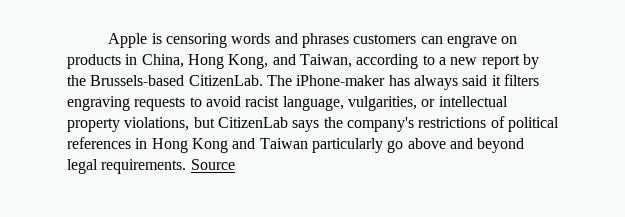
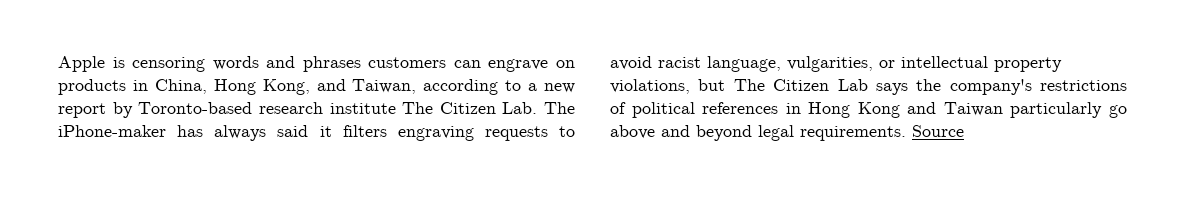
[67,75,263,86] the Brussels-based CitizenLab. -> [138,102,538,114] Toronto-based research institute The Citizen Lab.
[217,117,288,128] CitizenLab -> [733,79,868,91] The Citizen Lab

